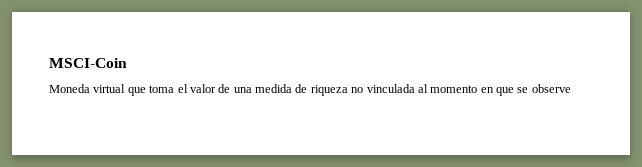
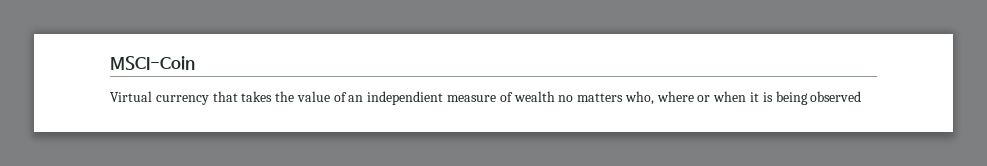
[49,84,571,96] Moneda virtual que toma el valor de una medida de riqueza no vinculada al momento en que se observe -> [110,91,862,105] Virtual currency that takes the value of an independient measure of wealth no matters who, where or when it is being observed

